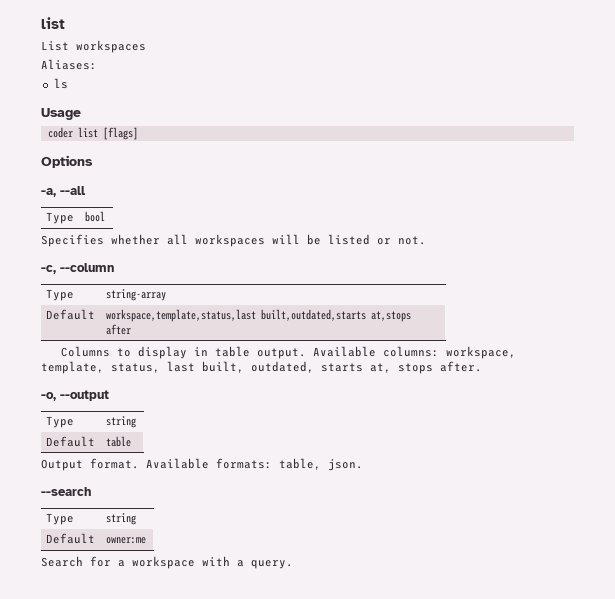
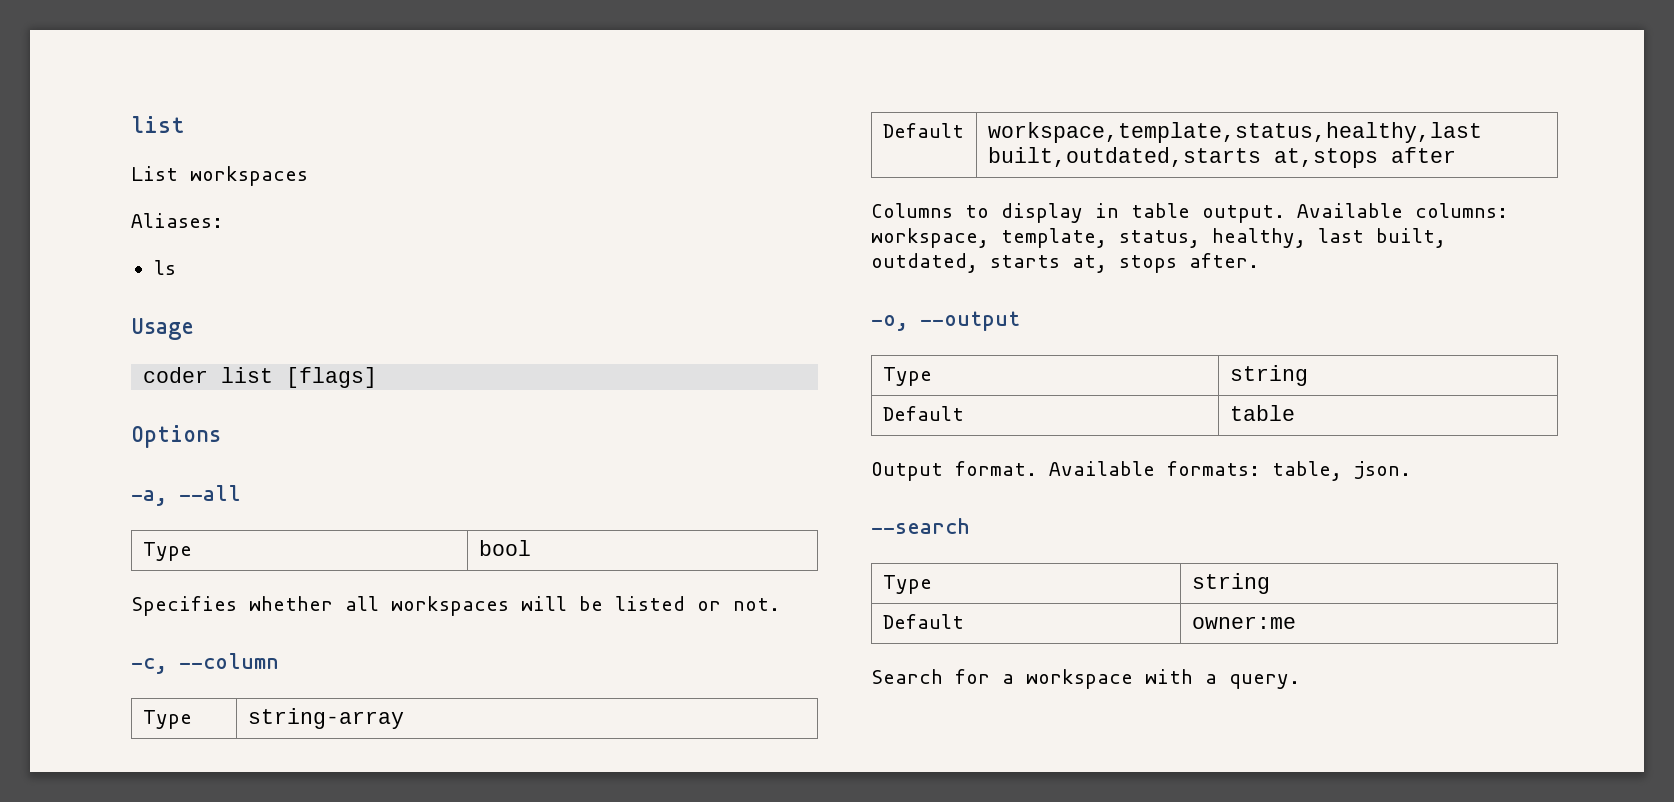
[106,309,257,322] workspace,template,status,last -> [987,122,1482,143] workspace,template,status,healthy,last
(160, 368) none -> [1212,228,1306,248] healthy,

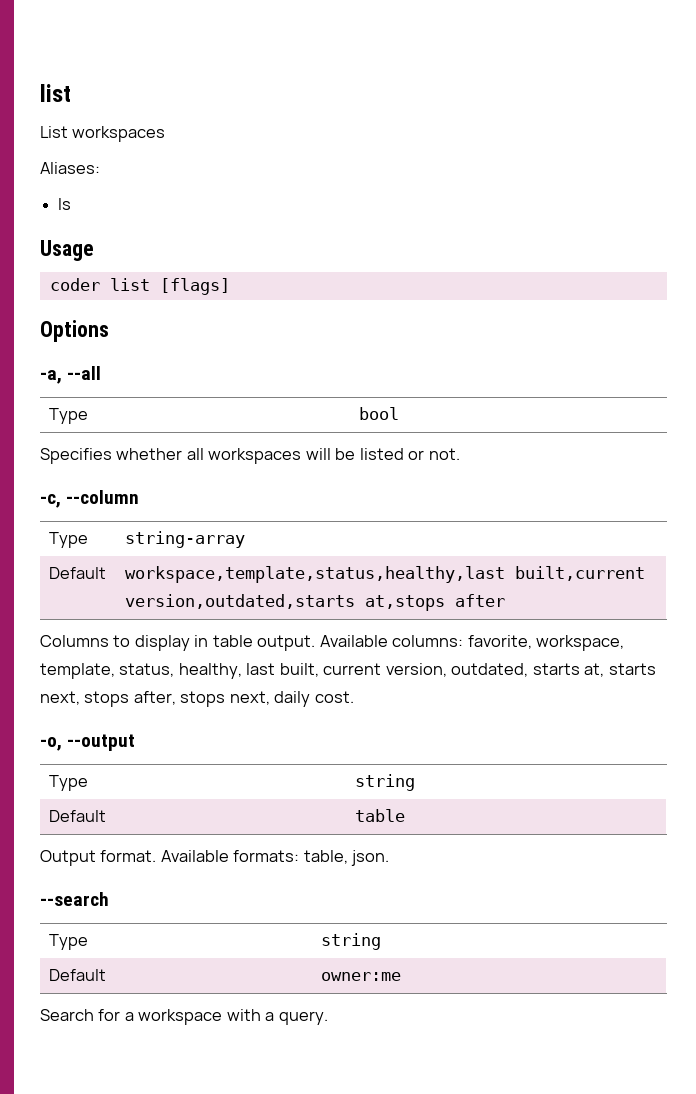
[987,147,1261,167] built,outdated,starts -> [515,566,646,581] [125,594,356,609] built,current version,outdated,starts
(1508, 210) none -> [467,635,532,649] favorite,
(1446, 238) none -> [323,663,447,677] current version,
[1119,253,1259,273] stops after. -> [608,663,656,675] [40,691,354,707] starts next, stops after, stops next, daily cost.

